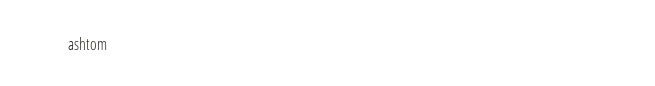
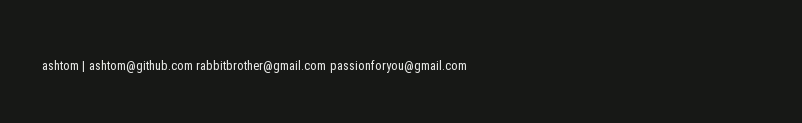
(107, 43) none -> [82,60,467,73] | ashtom@github.com rabbitbrother@gmail.com passionforyou@gmail.com

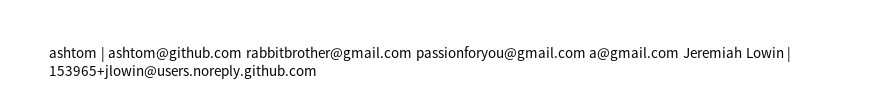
(467, 66) none -> [589,46,792,62] [49,64,317,79] a@gmail.com Jeremiah Lowin | 153965+jlowin@users.noreply.github.com

